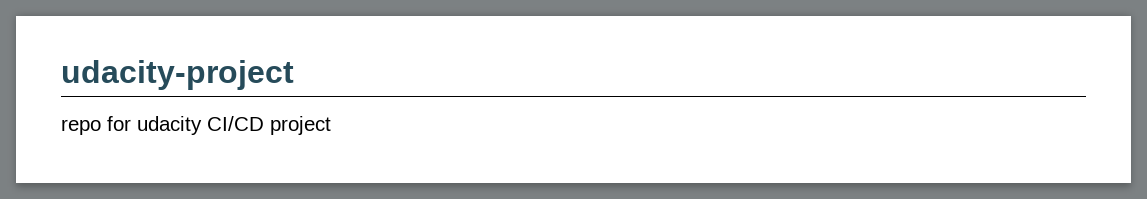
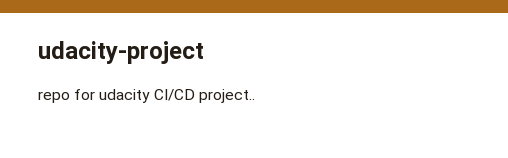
[270,116,331,135] project -> [198,89,255,103] project..

